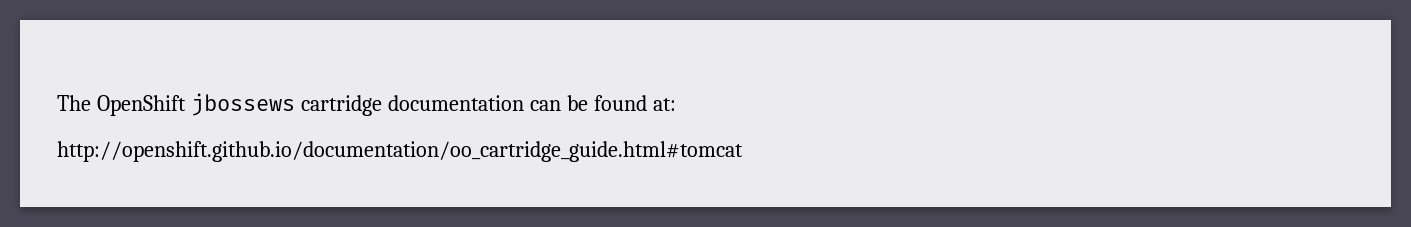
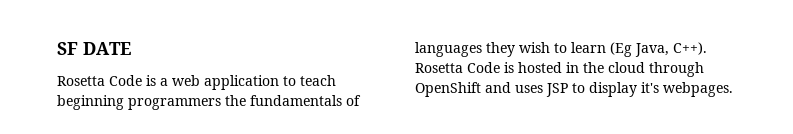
[57,93,676,116] [57,141,743,162] The OpenShift jbossews cartridge documentation can be found at: // http://openshift.github.io/documentation/oo_cartridge_guide.html#tomcat -> [57,42,131,55] [57,75,336,90] [57,95,361,110] [415,42,707,57] [415,62,704,77] [415,82,733,97] SF DATE // Rosetta Code is a web application to teach beginning programmers the fundamentals of languages they wish to learn (Eg Java, C++). Rosetta Code is hosted in the cloud through OpenShift and uses JSP to display it's webpages.

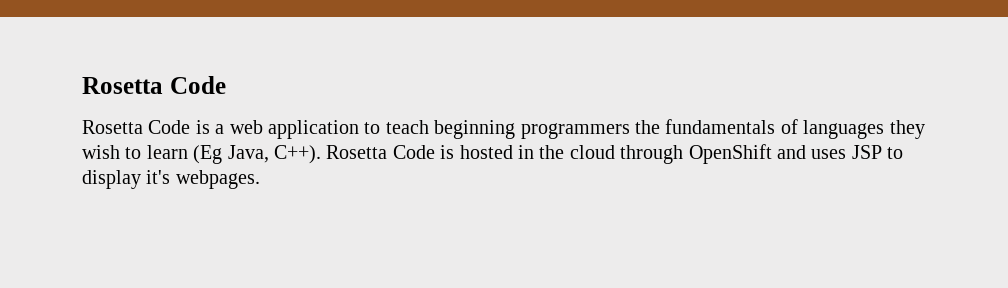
[57,42,131,55] SF DATE -> [82,76,226,94] Rosetta Code

